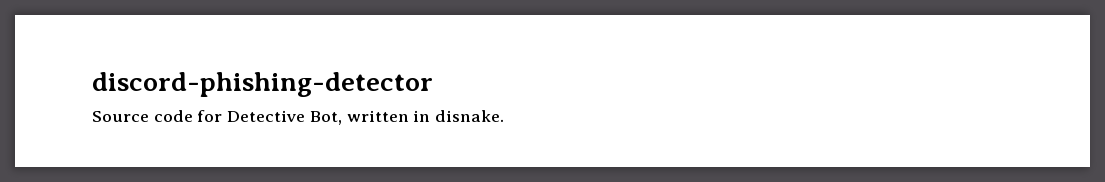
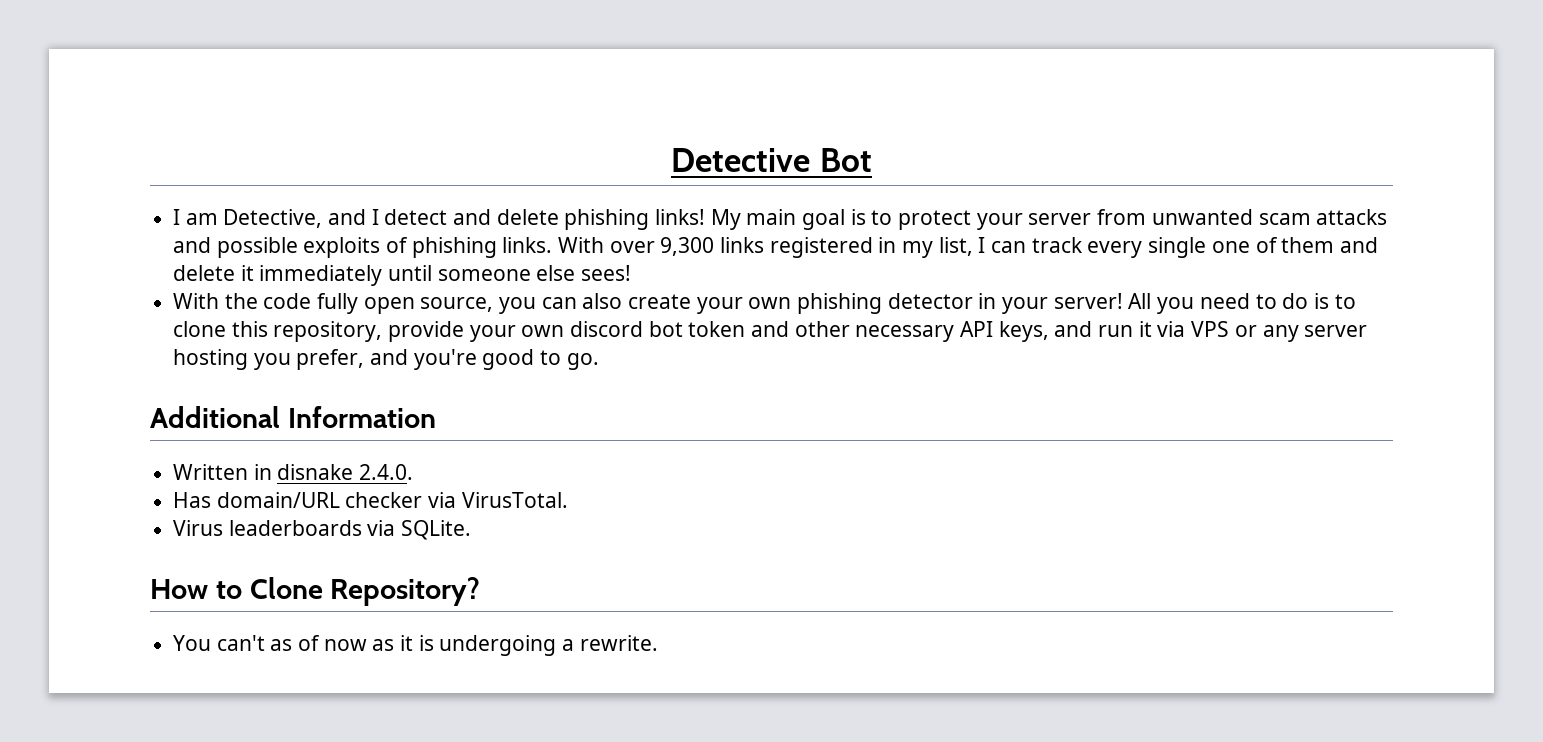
[92,72,433,97] [92,110,505,125] discord-phishing-detector // Source code for Detective Bot, written in disnake. -> [671,148,872,172] [173,209,1388,230] [173,237,1378,258] [173,265,632,286] [173,293,1356,314] [173,321,1368,342] [173,349,599,370] [150,406,436,428] [173,464,414,480] [173,492,568,508] [173,520,472,540] [150,577,481,606] [173,635,658,656] Detective Bot // I am Detective, and I detect and delete phishing links! My main goal is to protect your server from unwanted scam attacks and possible exploits of phishing links. With over 9,300 links registered in my list, I can track every single one of them and delete it immediately until someone else sees! // With the code fully open source, you can also create your own phishing detector in your server! All you need to do is to clone this repository, provide your own discord bot token and other necessary API keys, and run it via VPS or any server hosting you prefer, and you're good to go. // Additional Information // Written in disnake 2.4.0. // Has domain/URL checker via VirusTotal. // Virus leaderboards via SQLite. // How to Clone Repository? // You can't as of now as it is undergoing a rewrite.

